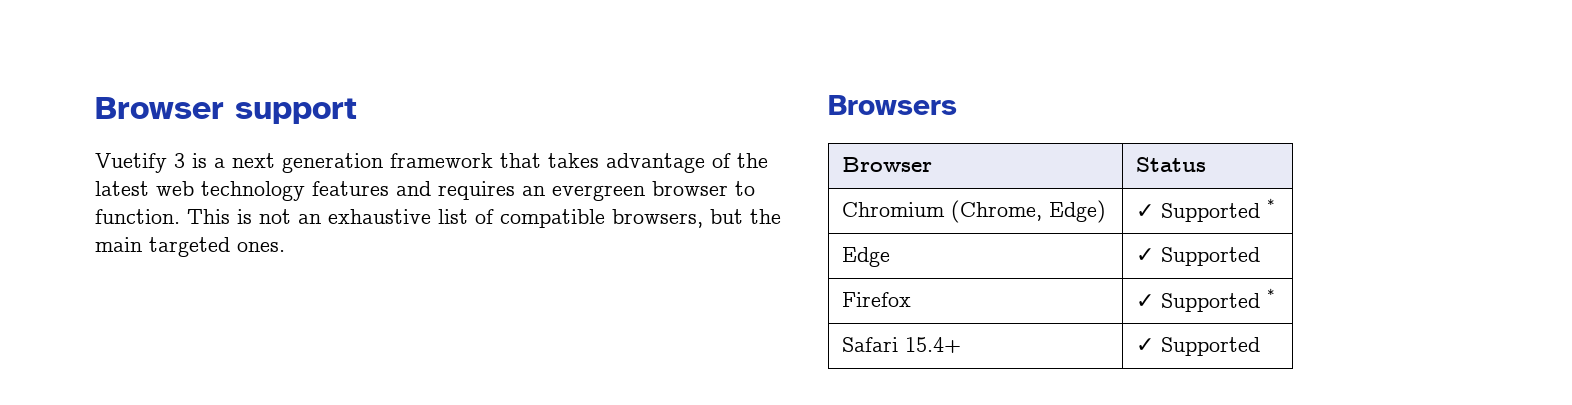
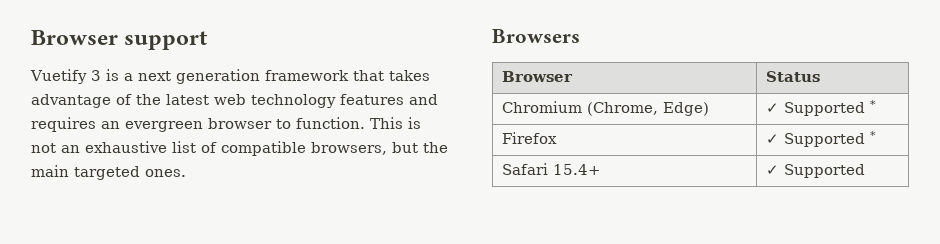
[842,247,891,267] [1136,247,1261,266] // Edge | ✓ Supported -> (876, 104) none

